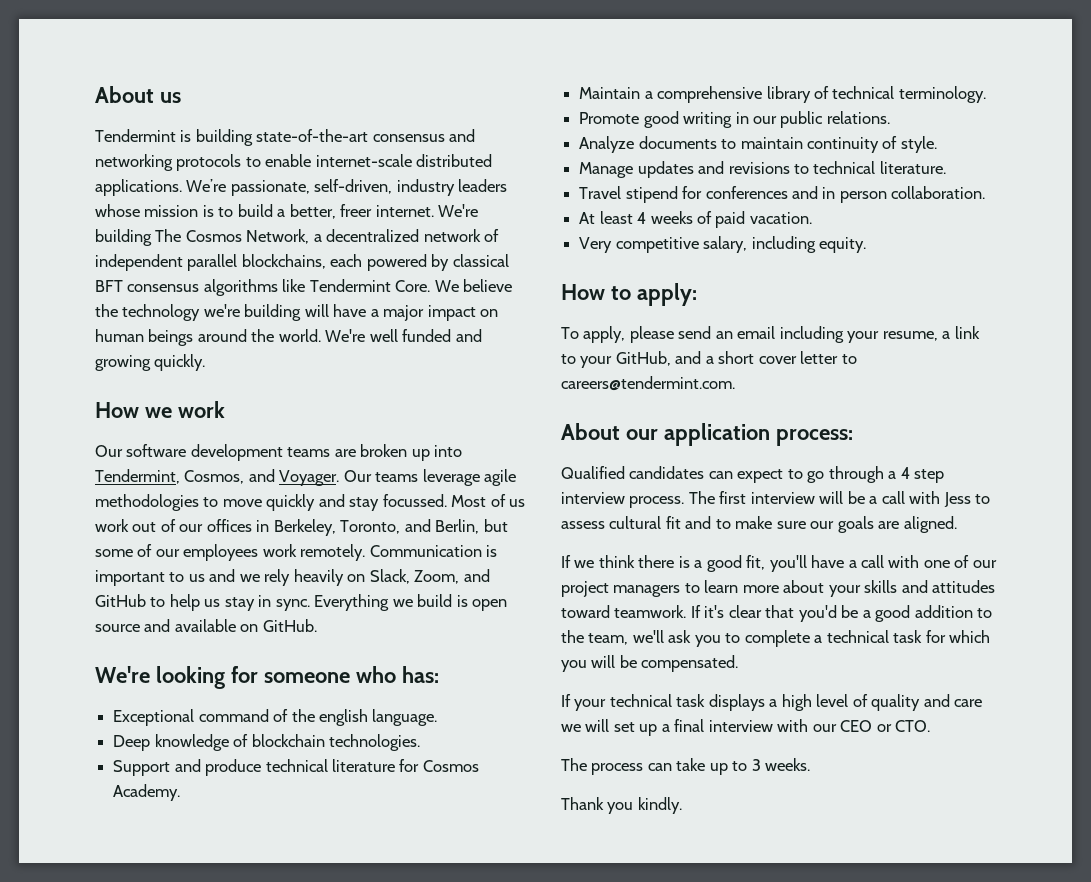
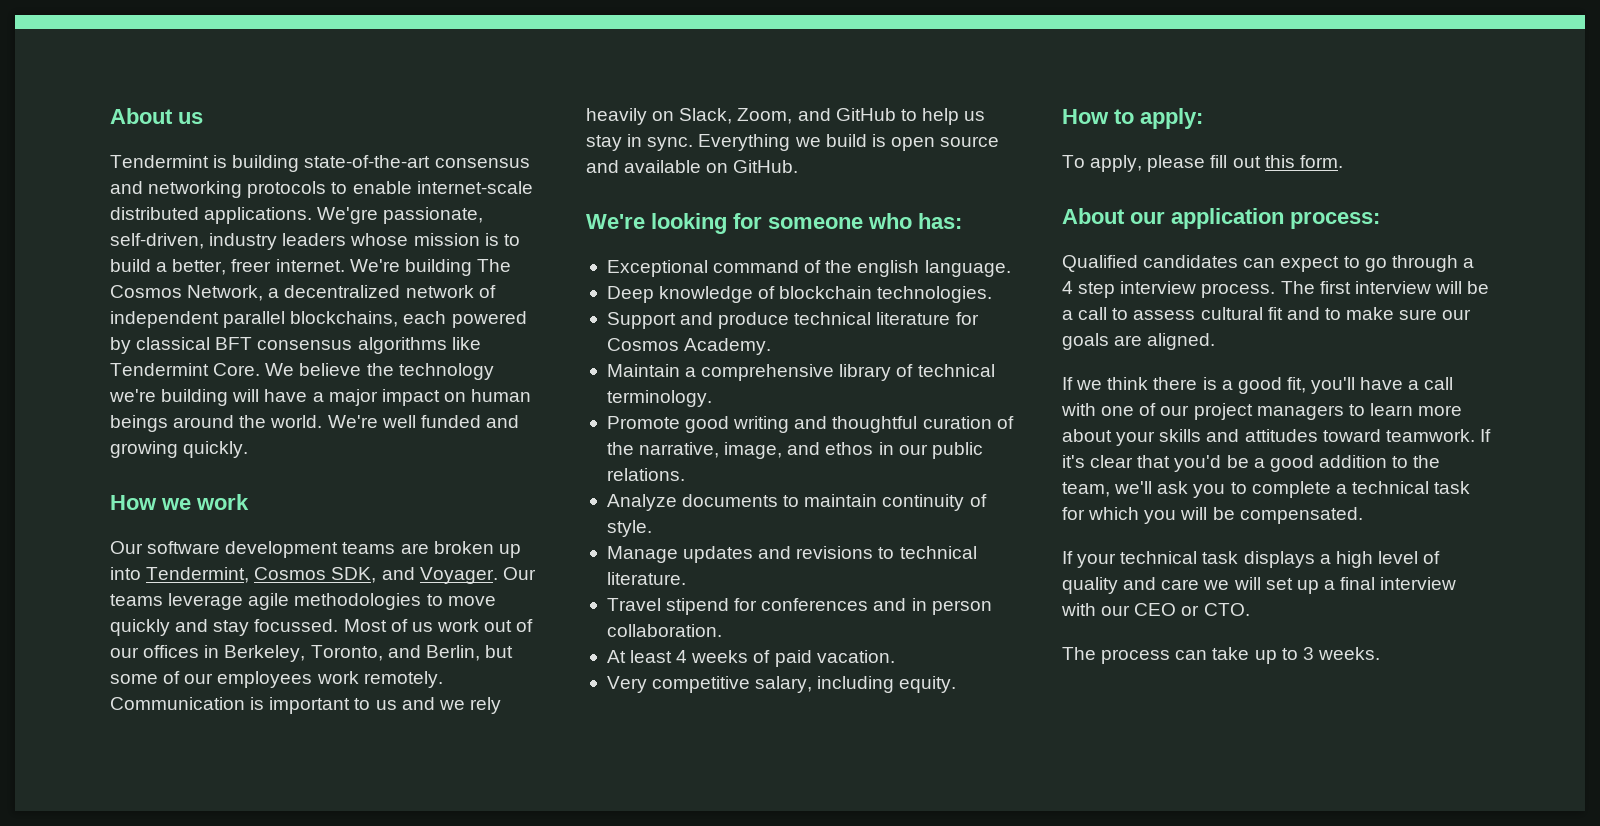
[186,179,227,192] We’re -> [317,207,379,224] We'gre
[184,470,245,484] Cosmos, -> [254,567,377,583] Cosmos SDK,
(733, 120) none -> [794,416,1014,433] [606,442,874,459] and thoughtful curation of the narrative, image, and ethos
[678,326,980,343] [561,351,857,368] [561,376,735,391] send an email including your resume, a link to your GitHub, and a short cover letter to careers@tendermint.com. -> [1210,155,1343,168] fill out this form.
[909,491,971,507] with Jess -> (1108, 313) none
[561,797,682,814] // Thank you kindly. -> (1380, 653) none

